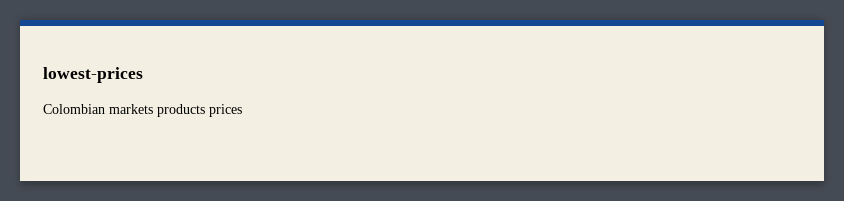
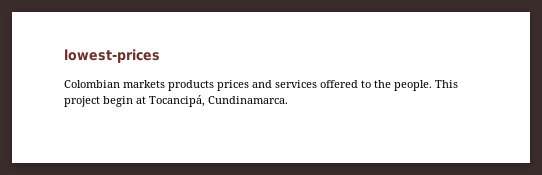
(242, 110) none -> [252,80,458,91] [64,95,288,107] and services offered to the people. This project begin at Tocancipá, Cundinamarca.

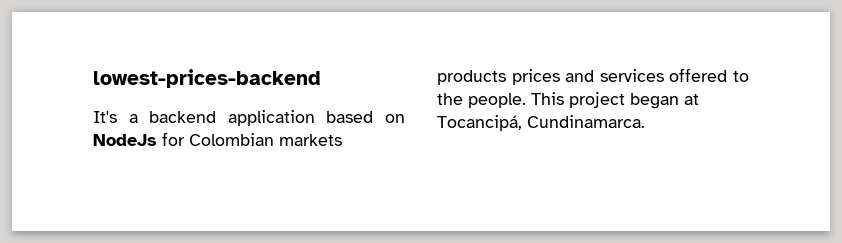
[64,49,160,63] lowest-prices // -> [93,69,321,88] [93,110,405,126] [93,132,185,146] lowest-prices-backend // It's a backend application based on NodeJs for
[103,96,133,107] begin -> [630,93,679,109] began

